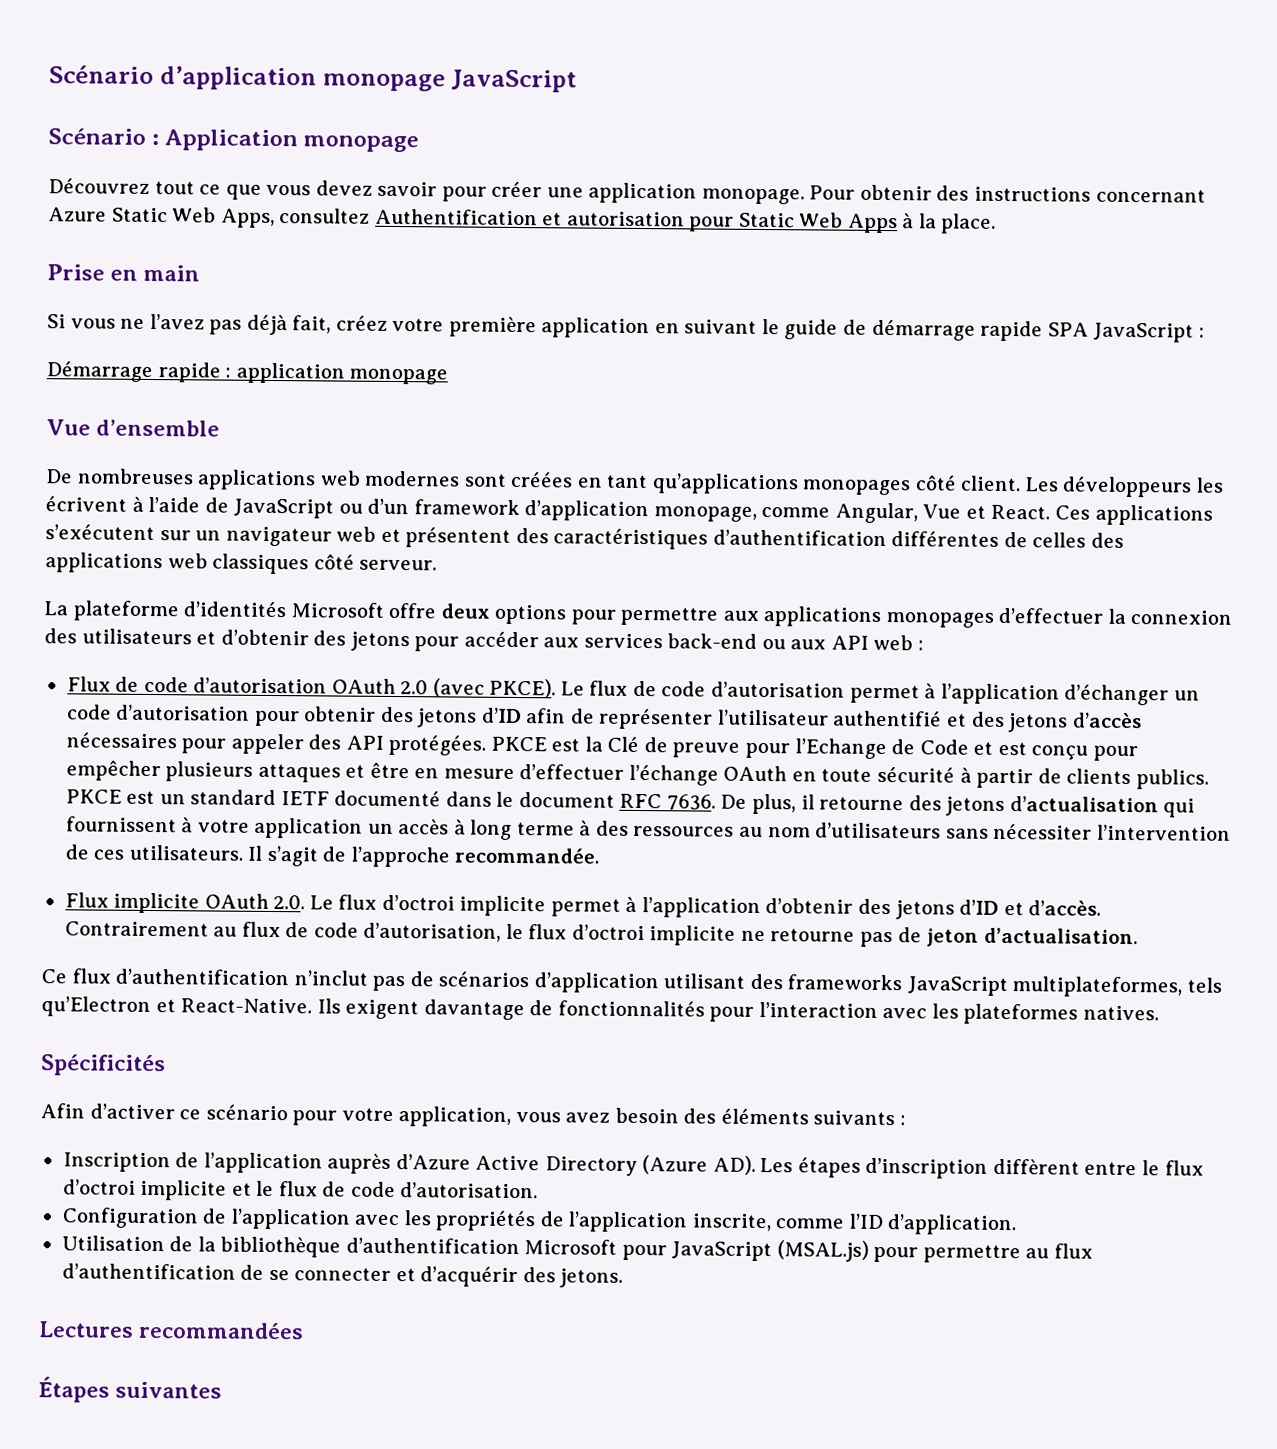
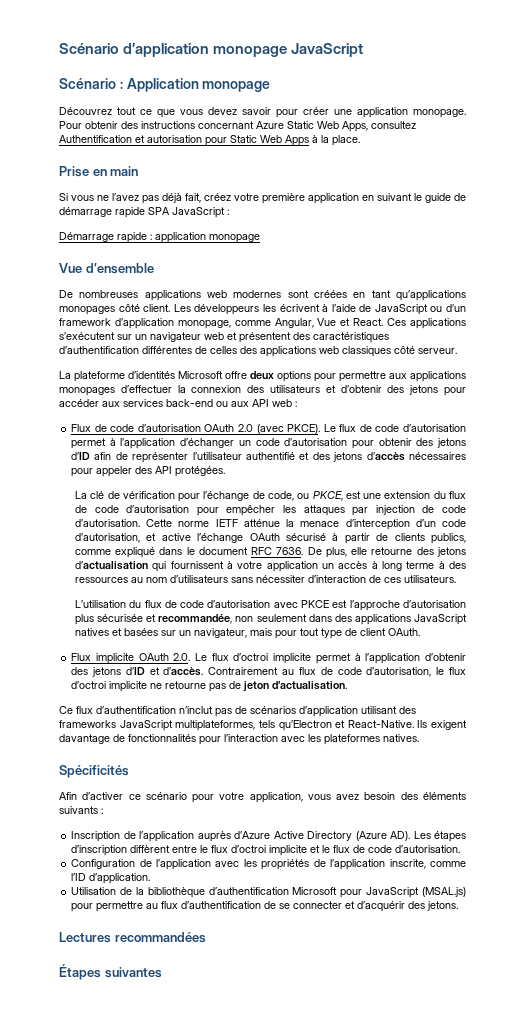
[490,736,1138,762] [65,760,1209,790] [65,789,442,807] PKCE est la Clé de preuve pour l’Echange de Code et est conçu pour empêcher plusieurs attaques et être en mesure d’effectuer l’échange OAuth en toute sécurité à partir de clients publics. PKCE est un standard IETF documenté -> [74,491,466,502] [74,505,467,516] [74,519,466,530] [74,533,466,544] [74,547,156,558] // La clé de vérification pour l’échange de code, ou PKCE, est une extension du flux de code d’autorisation pour empêcher les attaques par injection de code d’autorisation. Cette norme IETF atténue la menace d’interception d’un code d’autorisation, et active l’échange OAuth sécurisé à partir de clients publics, comme expliqué
[800,794,815,810] il -> [351,547,368,555] elle
[1096,824,1231,841] l’intervention -> [307,575,366,583] d’interaction
[247,845,600,868] Il s’agit de l’approche recommandée. -> [74,600,467,611] [74,614,468,625] [74,628,420,639] // L’utilisation du flux de code d’autorisation avec PKCE est l’approche d’autorisation plus sécurisée et recommandée, non seulement dans des applications JavaScript natives et basées sur un navigateur, mais pour tout type de client OAuth.

